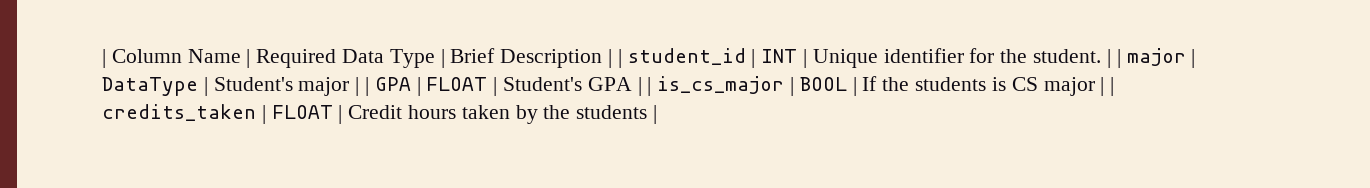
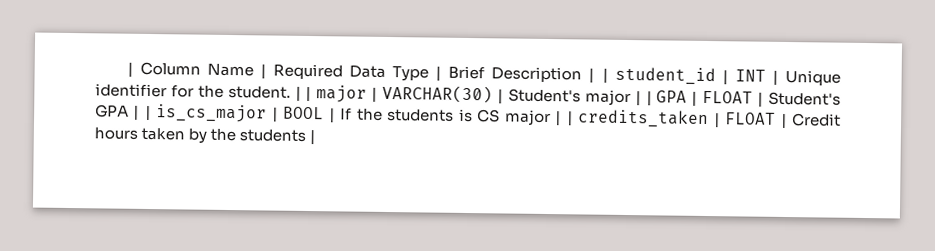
[102,77,198,96] DataType -> [382,84,494,104] VARCHAR(30)

